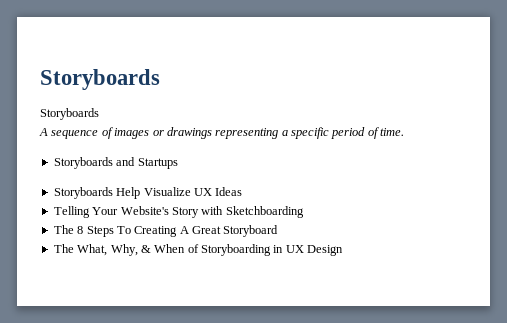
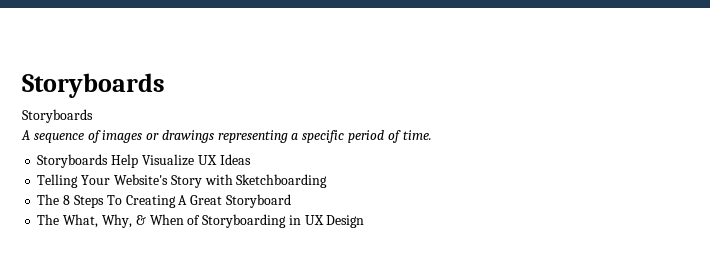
[53,157,178,169] // Storyboards and Startups -> (432, 135) none

